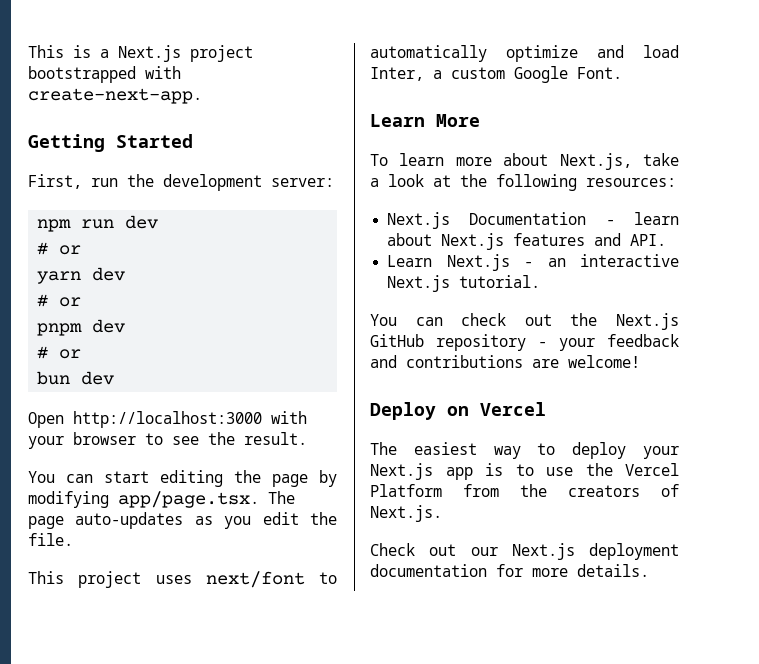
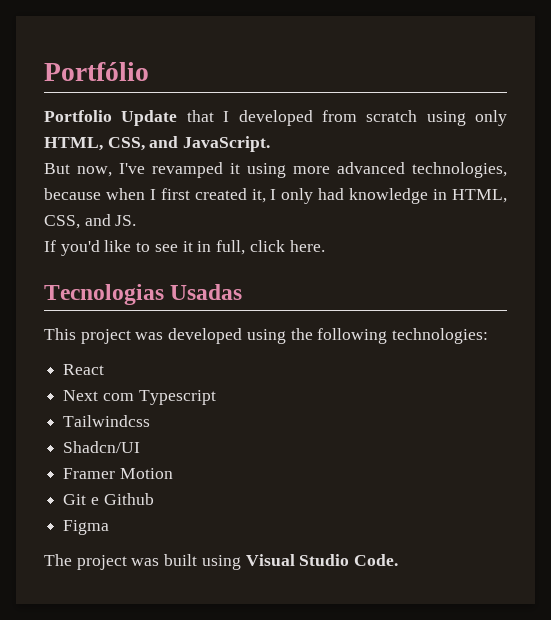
[28,45,253,62] [28,66,181,83] [28,88,202,104] [28,134,193,152] [28,174,334,191] [37,215,159,232] [37,242,82,255] [37,267,126,284] [37,294,82,307] [37,319,126,336] [37,346,82,359] [37,371,115,385] [28,411,307,428] [28,432,307,449] [28,470,337,487] [28,491,295,508] [28,512,337,529] [28,533,73,546] [28,571,337,588] [370,45,679,62] [370,66,622,83] [370,114,480,127] [370,153,679,170] [370,174,676,191] [387,212,679,229] [387,233,667,250] [387,254,679,271] [387,275,541,292] [370,313,679,330] [370,334,679,351] [370,355,640,368] [370,402,546,420] [370,442,679,459] [370,463,679,480] [370,484,679,497] [370,505,442,522] [370,543,679,560] [370,564,649,577] This is a Next.js project bootstrapped with create-next-app. // Getting Started // First, run the development server: // npm run dev // # or // yarn dev // # or // pnpm dev // # or // bun dev // Open http://localhost:3000 with your browser to see the result. // You can start editing the page by modifying app/page.tsx. The page auto-updates as you edit the file. // This project uses next/font to automatically optimize and load Inter, a custom Google Font. // Learn More // To learn more about Next.js, take a look at the following resources: // Next.js Documentation - learn about Next.js features and API. // Learn Next.js - an interactive Next.js tutorial. // You can check out the Next.js GitHub repository - your feedback and contributions are welcome! // Deploy on Vercel // The easiest way to deploy your Next.js app is to use the Vercel Platform from the creators of Next.js. // Check out our Next.js deployment documentation for more details. -> [44,62,149,81] [44,110,507,126] [44,136,271,152] [44,162,507,178] [44,188,508,204] [44,214,137,229] [44,240,325,256] [44,284,243,305] [44,328,489,344] [63,364,105,375] [63,390,216,405] [63,415,151,427] [63,441,141,453] [63,468,173,479] [63,493,154,505] [63,520,110,535] [44,554,399,570] Portfólio // Portfolio Update that I developed from scratch using only HTML, CSS, and JavaScript. // But now, I've revamped it using more advanced technologies, because when I first created it, I only had knowledge in HTML, CSS, and JS. // If you'd like to see it in full, click here. // Tecnologias Usadas // This project was developed using the following technologies: // React // Next com Typescript // Tailwindcss // Shadcn/UI // Framer Motion // Git e Github // Figma // The project was built using Visual Studio Code.

